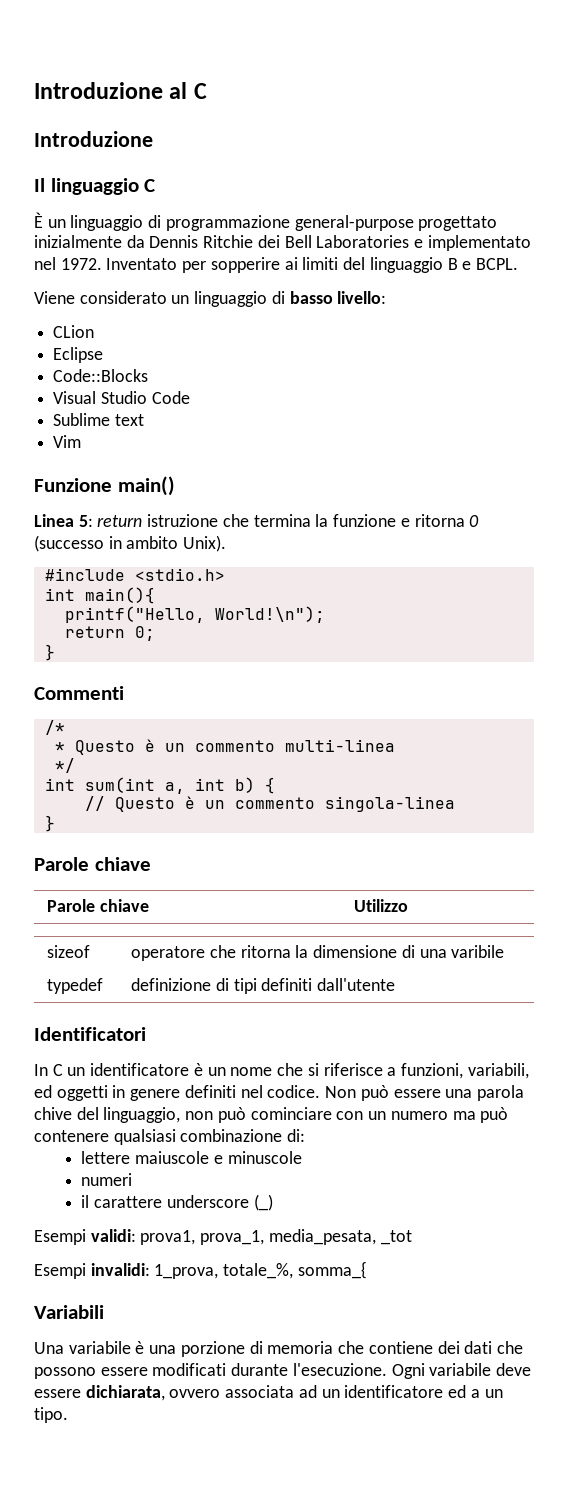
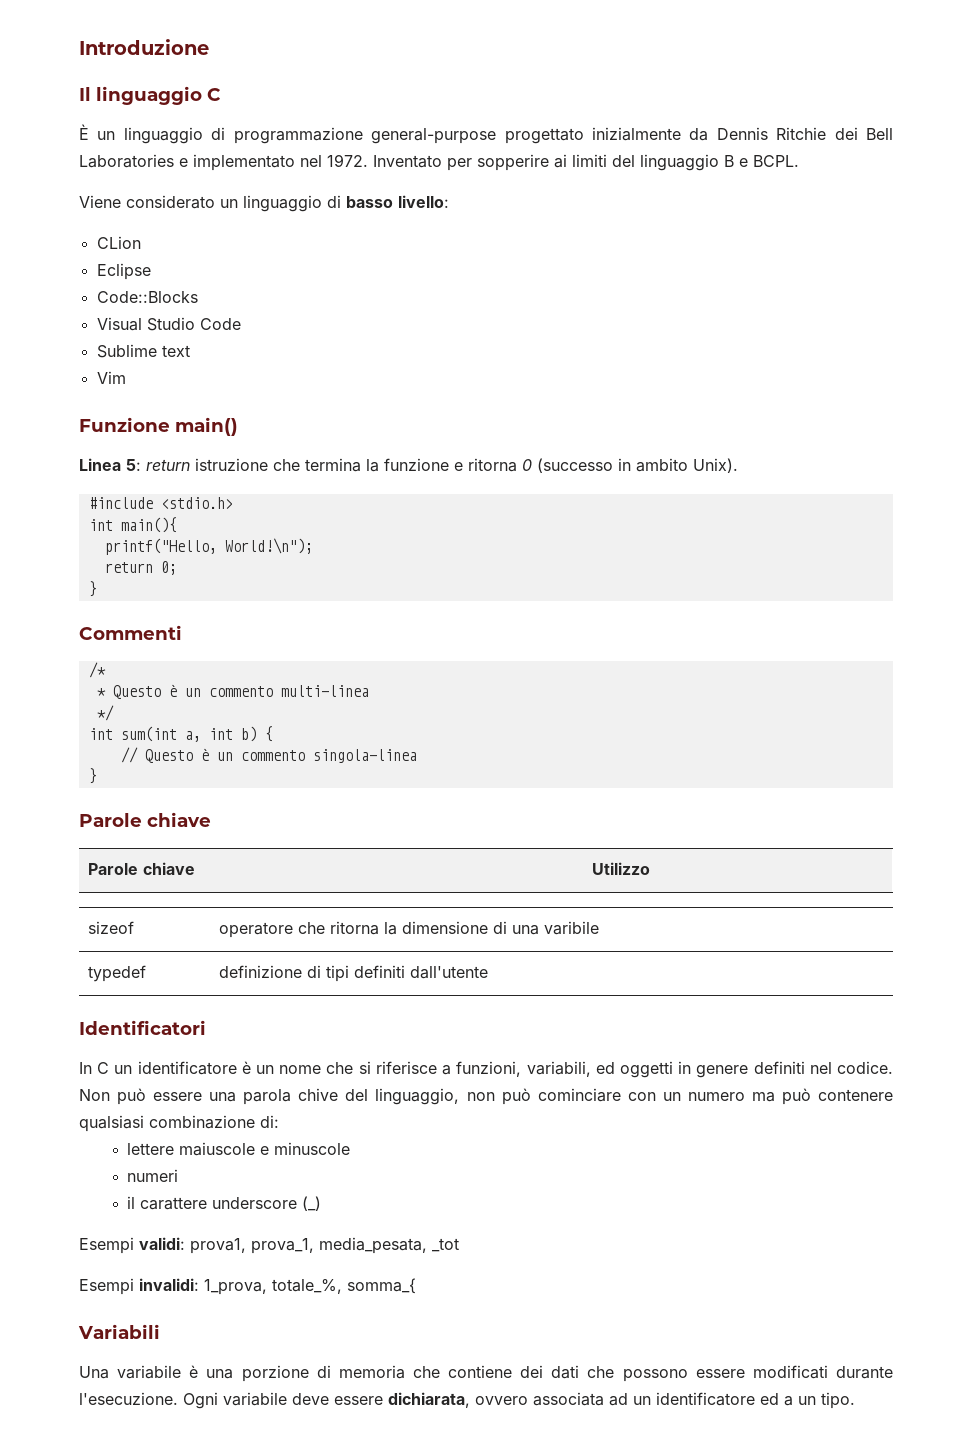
[34,82,207,99] [34,131,153,147] Introduzione al C // Introduzione -> [79,39,209,55] Introduzione

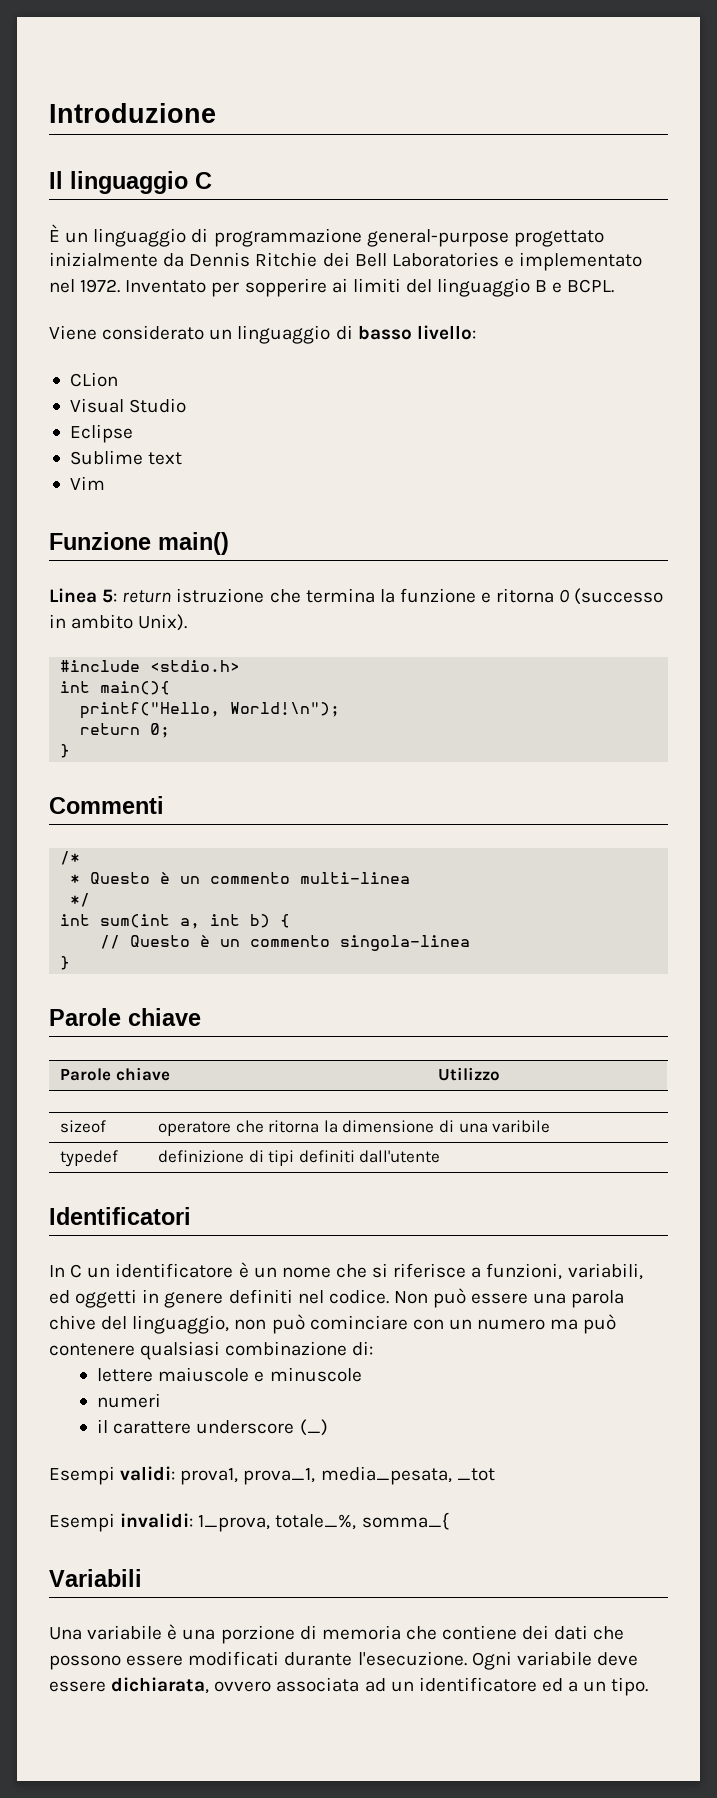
[96,263,151,280] [96,291,198,303] // Eclipse // Code::Blocks -> (118, 379) none
[199,318,241,330] Code -> [69,424,133,443] // Eclipse

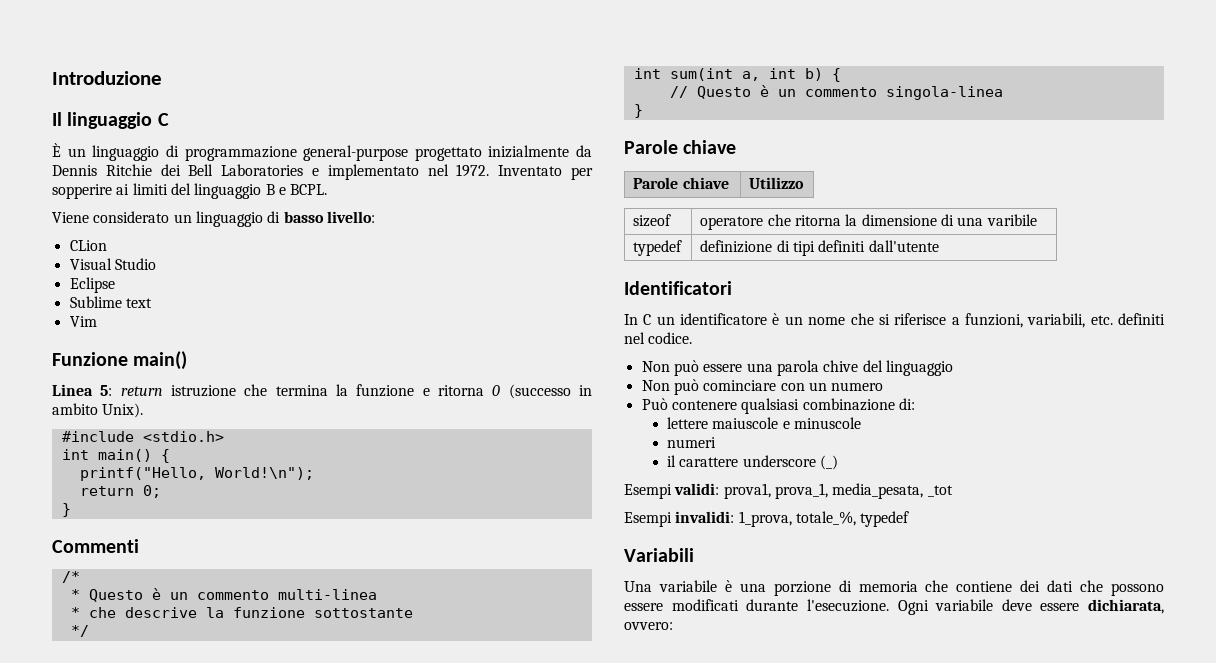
[100,681,171,695] main(){ -> [97,449,170,463] main() {
(411, 878) none -> [70,607,413,618] // * che descrive la funzione sottostante
[49,1289,224,1308] ed oggetti in genere -> [1090,315,1113,325] etc.
(389, 1296) none -> (693, 338) //
[132,1315,267,1334] linguaggio, non -> [885,360,953,376] [641,380,670,391] linguaggio // Non
[550,1314,617,1334] ma può -> [641,398,668,410] // Può
[361,1512,449,1530] somma_{ -> [860,511,910,527] typedef
[214,1677,649,1696] ovvero associata ad un identificatore ed a un tipo. -> [624,622,673,630] ovvero:

